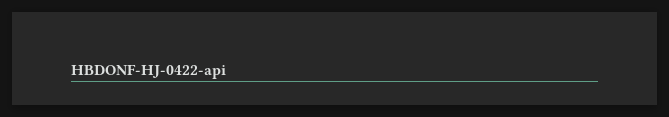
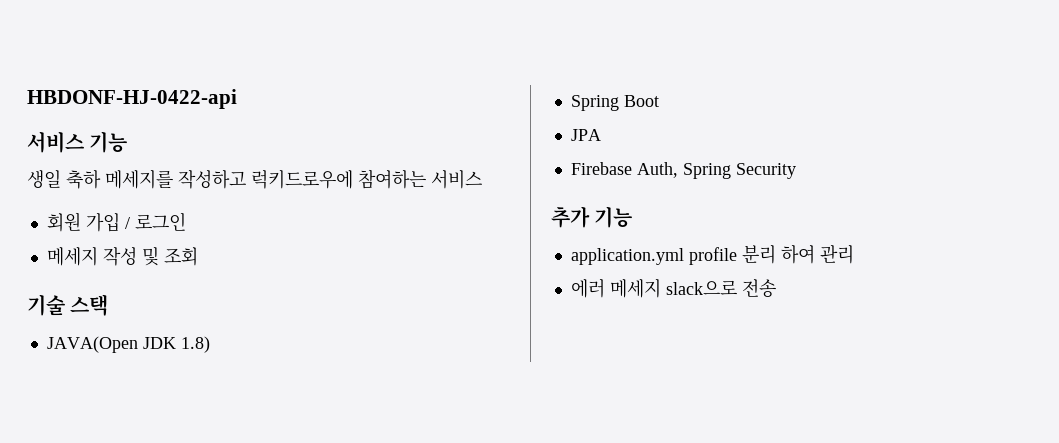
(226, 71) none -> [27,131,128,153] [27,169,482,189] [46,212,186,232] [46,246,198,266] [27,294,109,316] [46,336,210,353] [570,95,659,111] [570,129,601,141] [570,162,796,179] [551,206,633,228] [570,245,854,265] [570,278,776,298] // 서비스 기능 // 생일 축하 메세지를 작성하고 럭키드로우에 참여하는 서비스 // 회원 가입 / 로그인 // 메세지 작성 및 조회 // 기술 스택 // JAVA(Open JDK 1.8) // Spring Boot // JPA // Firebase Auth, Spring Security // 추가 기능 // application.yml profile 분리 하여 관리 // 에러 메세지 slack으로 전송

